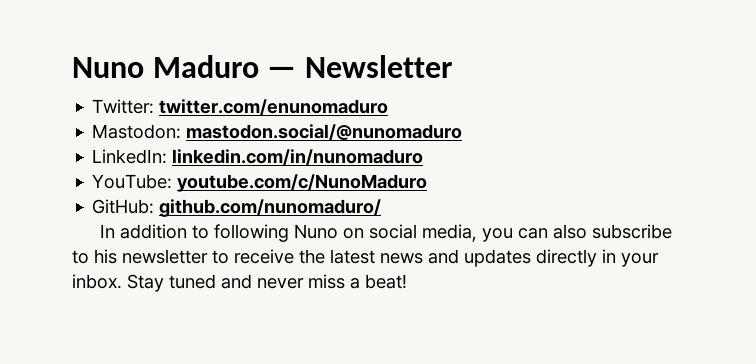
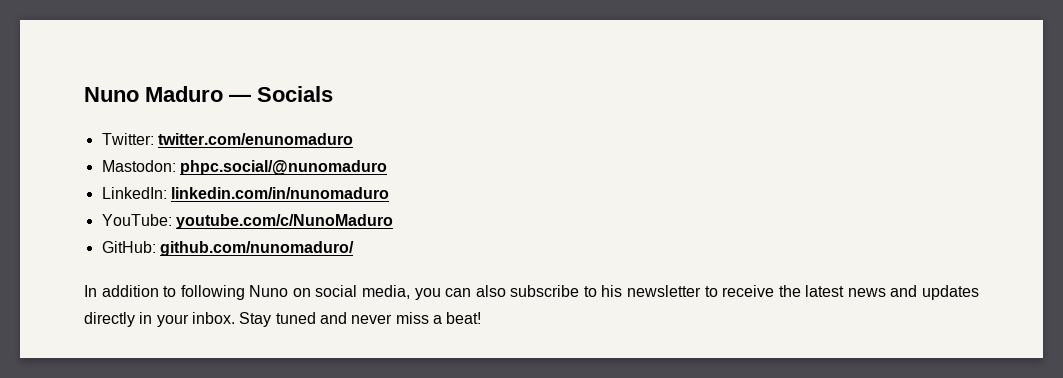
[304,55,452,78] Newsletter -> [257,86,333,102] Socials
[186,124,463,140] mastodon.social/@nunomaduro -> [179,160,387,175] phpc.social/@nunomaduro

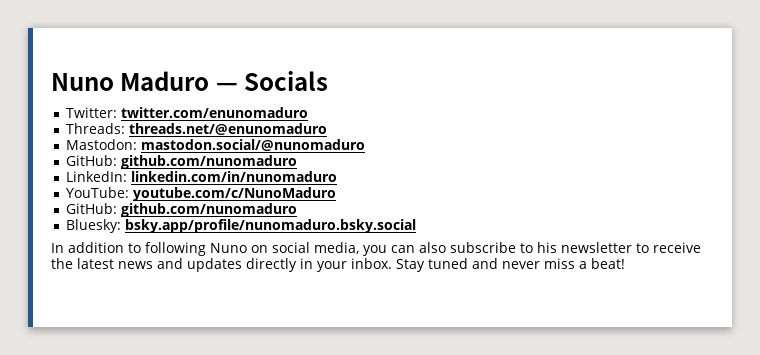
(353, 139) none -> [65,123,327,135] // Threads: threads.net/@enunomaduro
[179,160,387,175] phpc.social/@nunomaduro -> [140,139,365,151] [65,155,297,169] mastodon.social/@nunomaduro // GitHub: github.com/nunomaduro
[159,241,354,256] github.com/nunomaduro/ -> [120,203,297,217] [65,219,416,233] github.com/nunomaduro // Bluesky: bsky.app/profile/nunomaduro.bsky.social

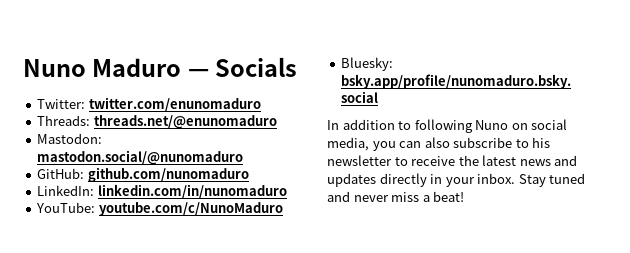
[65,203,297,217] // GitHub: github.com/nunomaduro -> (283, 209) none

